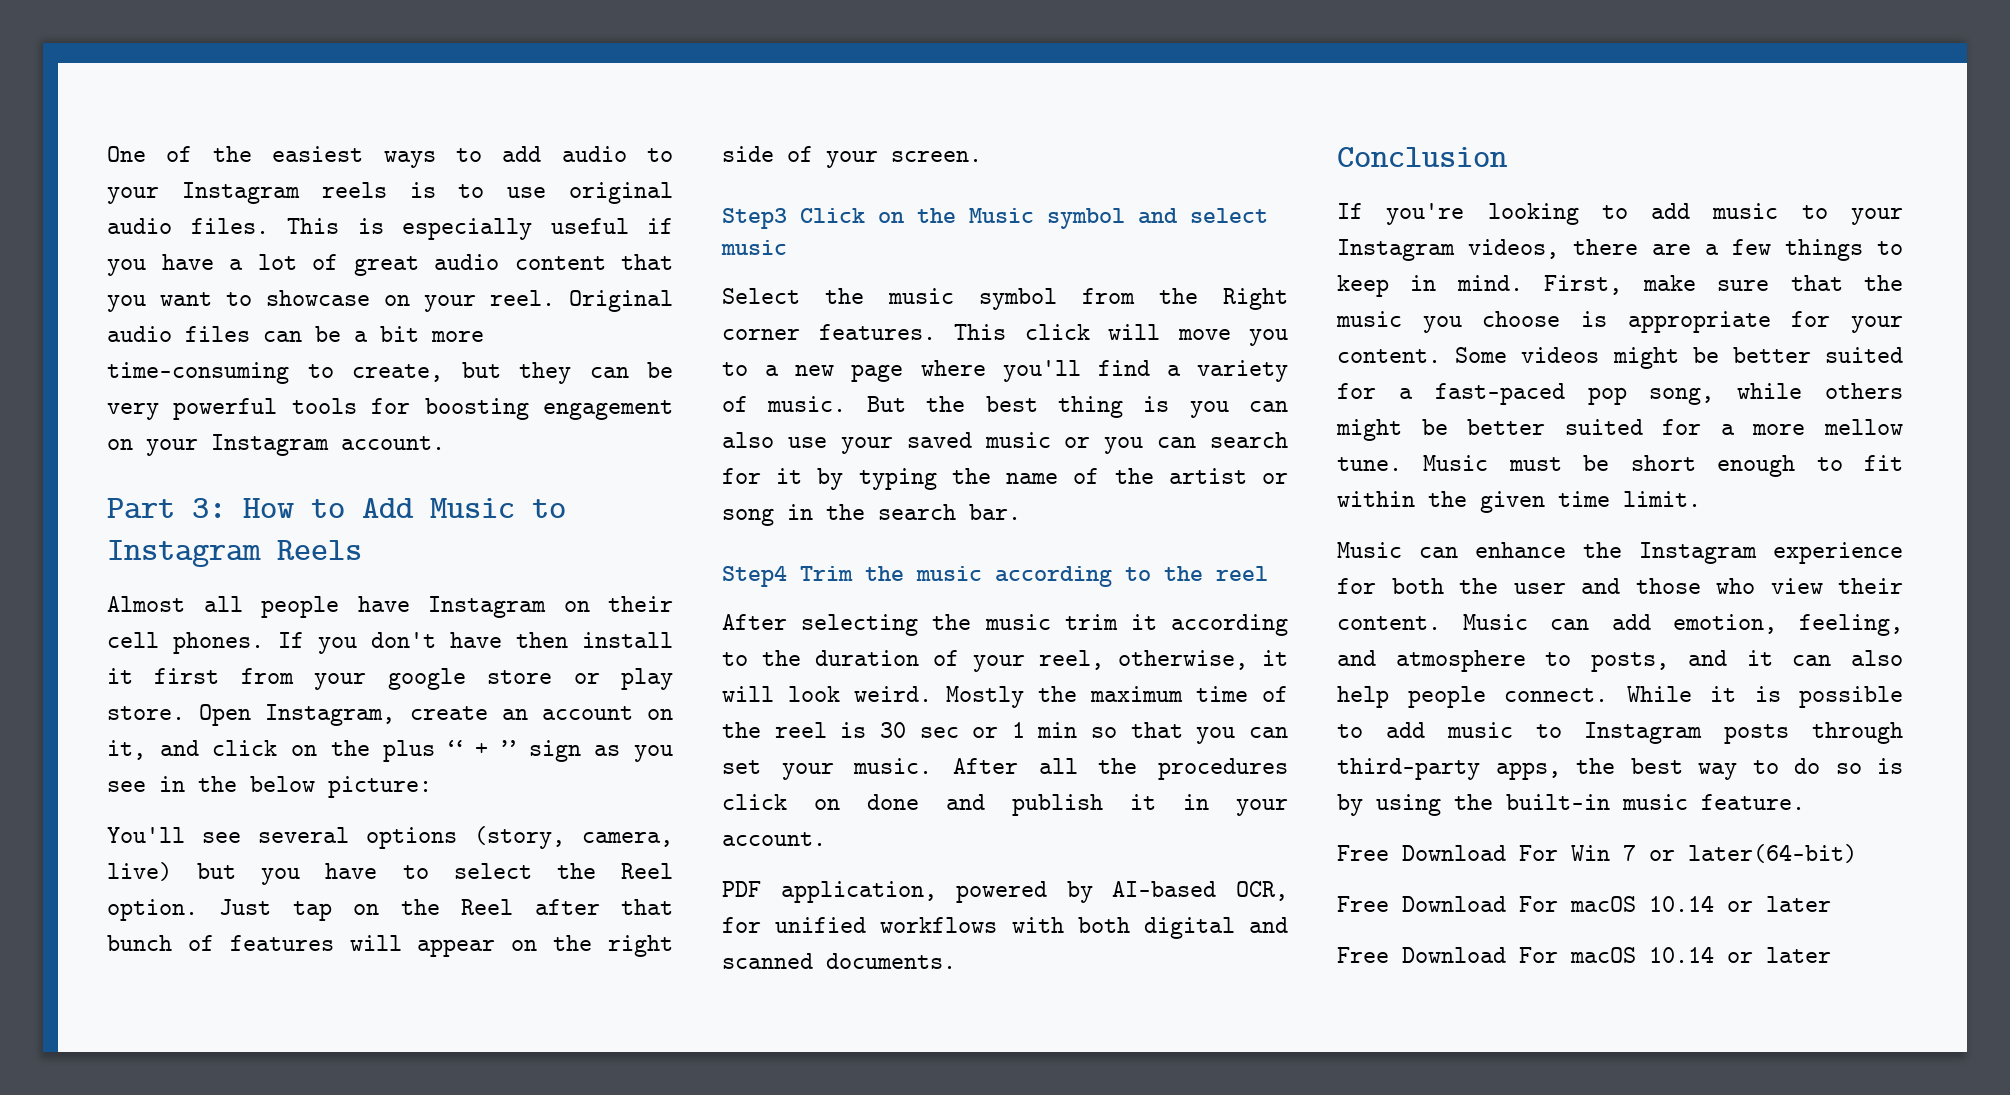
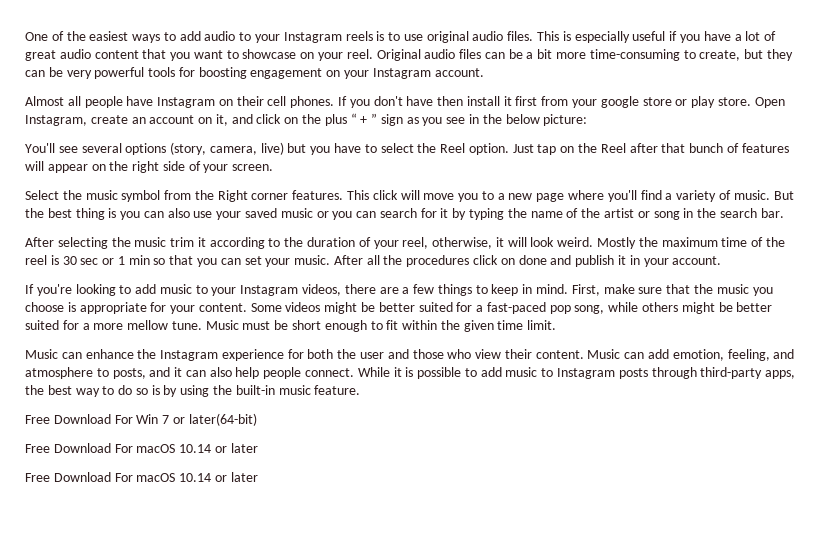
[107,498,566,519] [107,540,362,567] // Part 3: How to Add Music to Instagram Reels -> (484, 72) none
[722,208,1268,229] [721,240,787,255] // Step3 Click on the Music symbol and select music -> (274, 167) none
[722,566,1268,587] // Step4 Trim the music according to the reel -> (784, 213) none
[722,881,1288,903] [722,917,1288,939] [722,953,956,969] [1337,147,1508,167] // PDF application, powered by AI-based OCR, for unified workflows with both digital and scanned documents. // Conclusion -> (722, 260) none

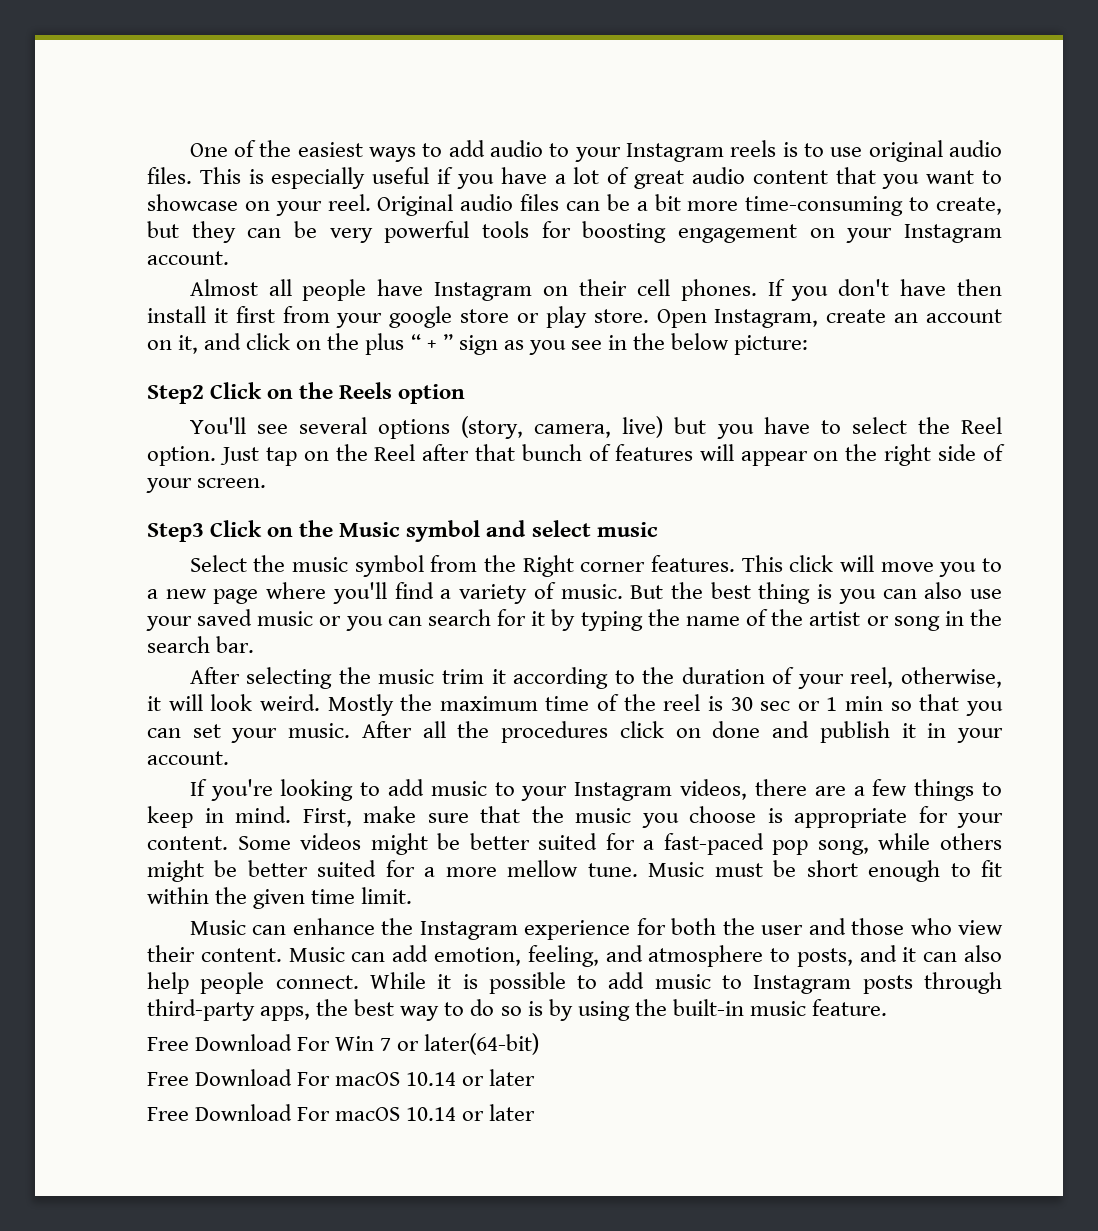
(588, 120) none -> [147,382,466,404] // Step2 Click on the Reels option
(274, 167) none -> [147,520,658,542] // Step3 Click on the Music symbol and select music

